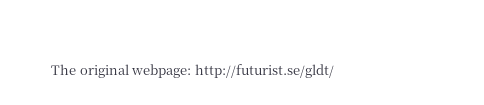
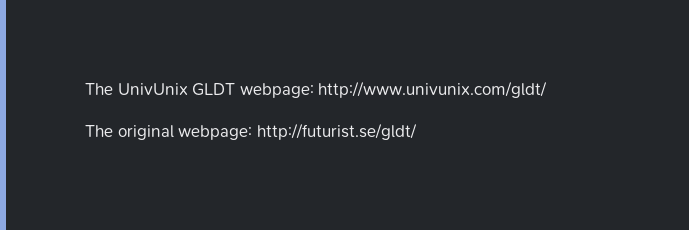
[51,64,76,75] The -> [85,81,548,98] [85,125,113,137] The UnivUnix GLDT webpage: http://www.univunix.com/gldt/ // The

